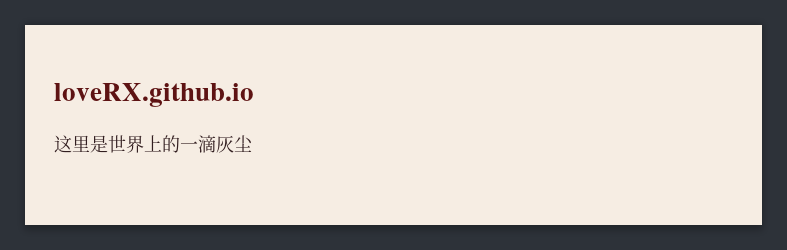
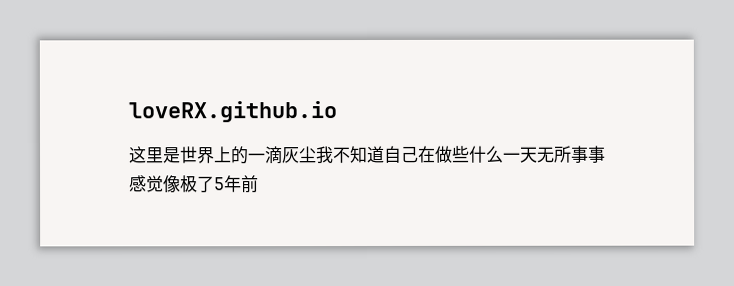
(252, 143) none -> [316,145,606,164] [129,175,259,194] 我不知道自己在做些什么一天无所事事感觉像极了5年前

